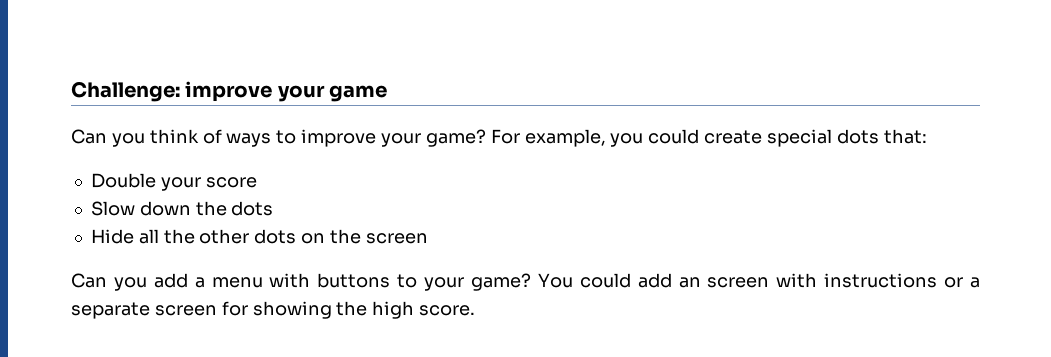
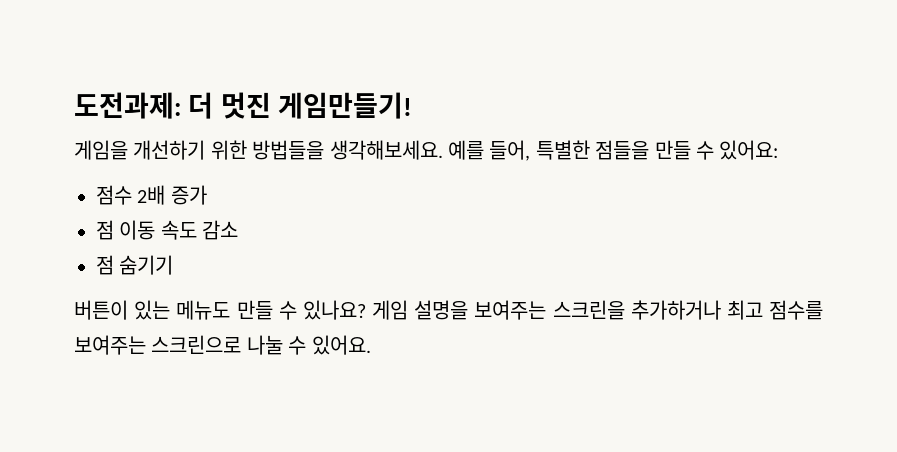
[71,81,388,102] [71,129,927,147] [90,173,257,191] [90,201,274,216] [90,229,428,244] [71,273,981,291] [71,301,476,319] Challenge: improve your game // Can you think of ways to improve your game? For example, you could create special dots that: // Double your score // Slow down the dots // Hide all the other dots on the screen // Can you add a menu with buttons to your game? You could add an screen with instructions or a separate screen for showing the high score. -> [74,92,412,119] [74,140,779,161] [96,185,207,205] [96,220,239,240] [96,255,174,275] [74,300,823,320] [74,335,371,355] 도전과제: 더 멋진 게임만들기! // 게임을 개선하기 위한 방법들을 생각해보세요. 예를 들어, 특별한 점들을 만들 수 있어요: // 점수 2배 증가 // 점 이동 속도 감소 // 점 숨기기 // 버튼이 있는 메뉴도 만들 수 있나요? 게임 설명을 보여주는 스크린을 추가하거나 최고 점수를 보여주는 스크린으로 나눌 수 있어요.

